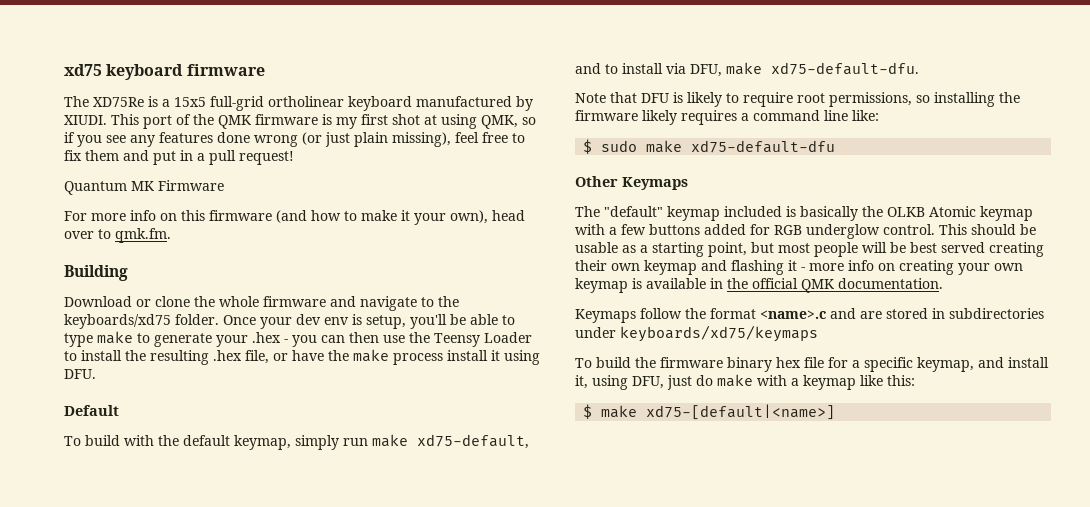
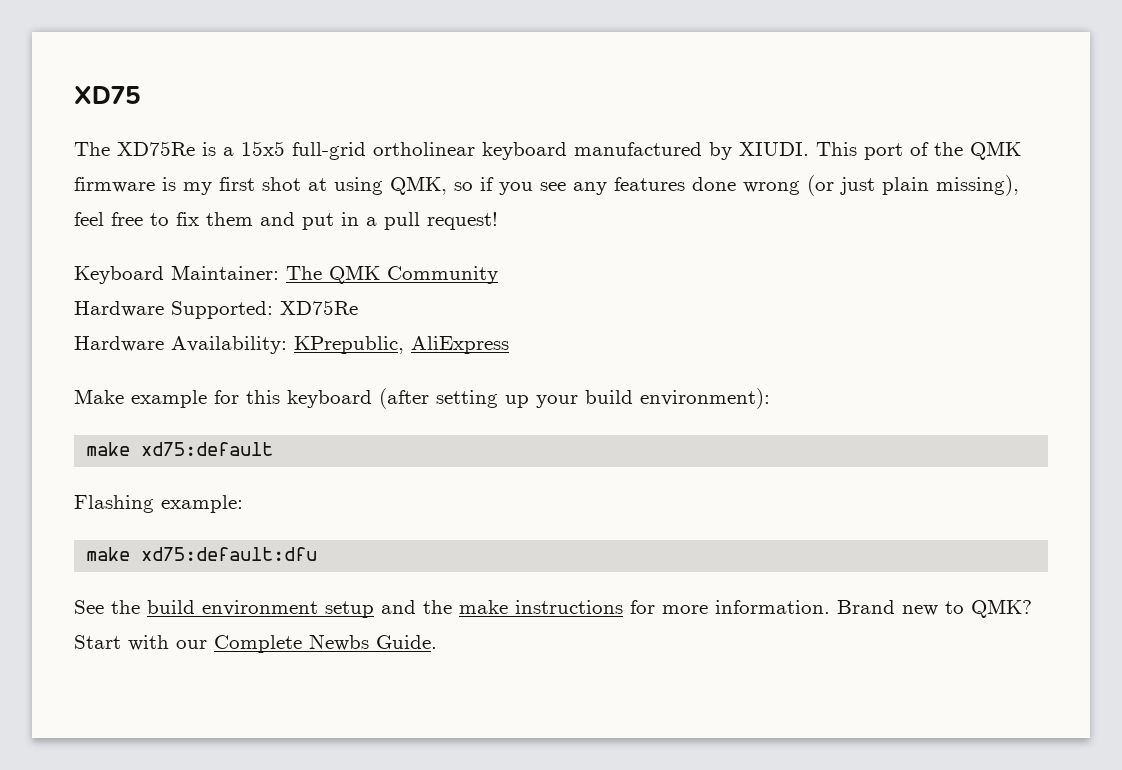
[64,64,265,80] xd75 keyboard firmware -> [74,86,141,104] XD75
[64,180,224,195] [64,210,525,225] [64,228,171,243] [64,265,128,281] [64,296,459,311] [64,314,515,329] [64,331,532,347] [64,349,540,365] [64,369,96,379] [64,405,119,416] [64,434,529,450] [575,62,919,77] [575,92,1020,107] [575,110,879,125] [583,139,836,154] [575,176,688,190] [575,206,1033,221] [575,224,1036,239] [575,242,1044,257] [575,260,1023,275] [575,278,943,293] [575,308,1044,323] [575,325,818,342] [575,357,1049,372] [575,374,915,390] [583,404,836,420] Quantum MK Firmware // For more info on this firmware (and how to make it your own), head over to qmk.fm. // Building // Download or clone the whole firmware and navigate to the keyboards/xd75 folder. Once your dev env is setup, you'll be able to type make to generate your .hex - you can then use the Teensy Loader to install the resulting .hex file, or have the make process install it using DFU. // Default // To build with the default keymap, simply run make xd75-default, and to install via DFU, make xd75-default-dfu. // Note that DFU is likely to require root permissions, so installing the firmware likely requires a command line like: // $ sudo make xd75-default-dfu // Other Keymaps // The "default" keymap included is basically the OLKB Atomic keymap with a few buttons added for RGB underglow control. This should be usable as a starting point, but most people will be best served creating their own keymap and flashing it - more info on creating your own keymap is available in the official QMK documentation. // Keymaps follow the format <name>.c and are stored in subdirectories under keyboards/xd75/keymaps // To build the firmware binary hex file for a specific keymap, and install it, using DFU, just do make with a keymap like this: // $ make xd75-[default|<name>] -> [74,265,498,284] [74,300,358,319] [74,336,509,354] [74,388,770,409] [86,442,274,456] [74,495,243,513] [86,547,318,561] [74,599,1032,618] [74,634,437,653] Keyboard Maintainer: The QMK Community // Hardware Supported: XD75Re // Hardware Availability: KPrepublic, AliExpress // Make example for this keyboard (after setting up your build environment): // make xd75:default // Flashing example: // make xd75:default:dfu // See the build environment setup and the make instructions for more information. Brand new to QMK? Start with our Complete Newbs Guide.

